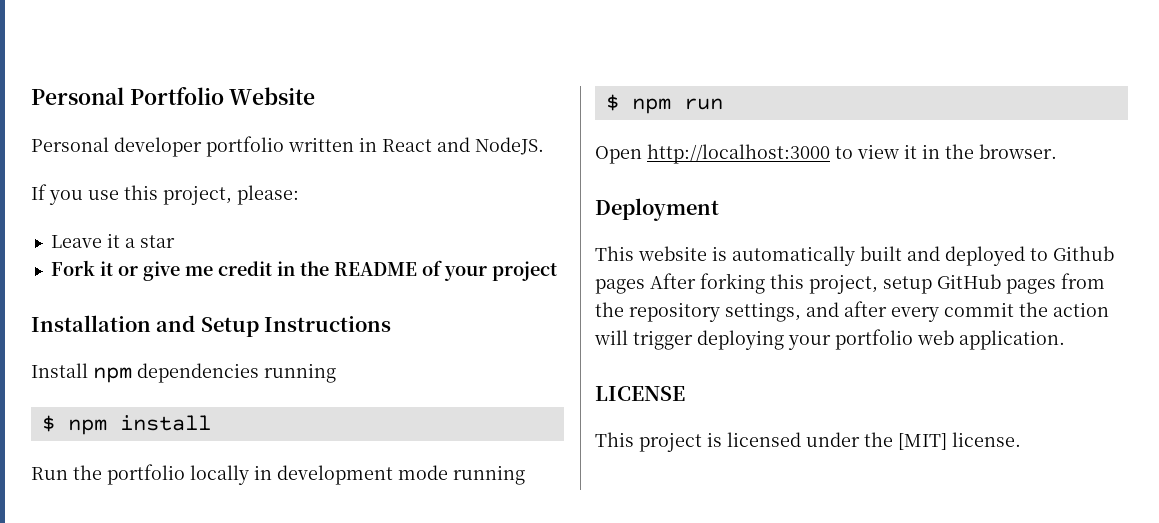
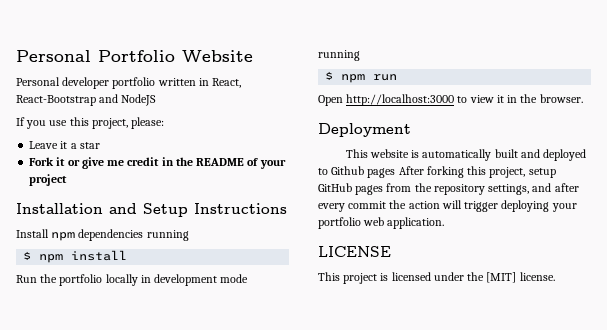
[382,137,544,155] React and NodeJS. -> [212,78,242,88] [16,94,157,106] React, React-Bootstrap and NodeJS

